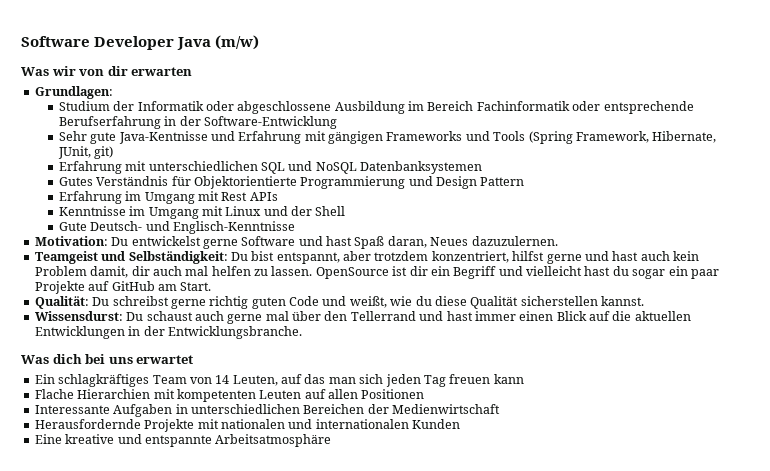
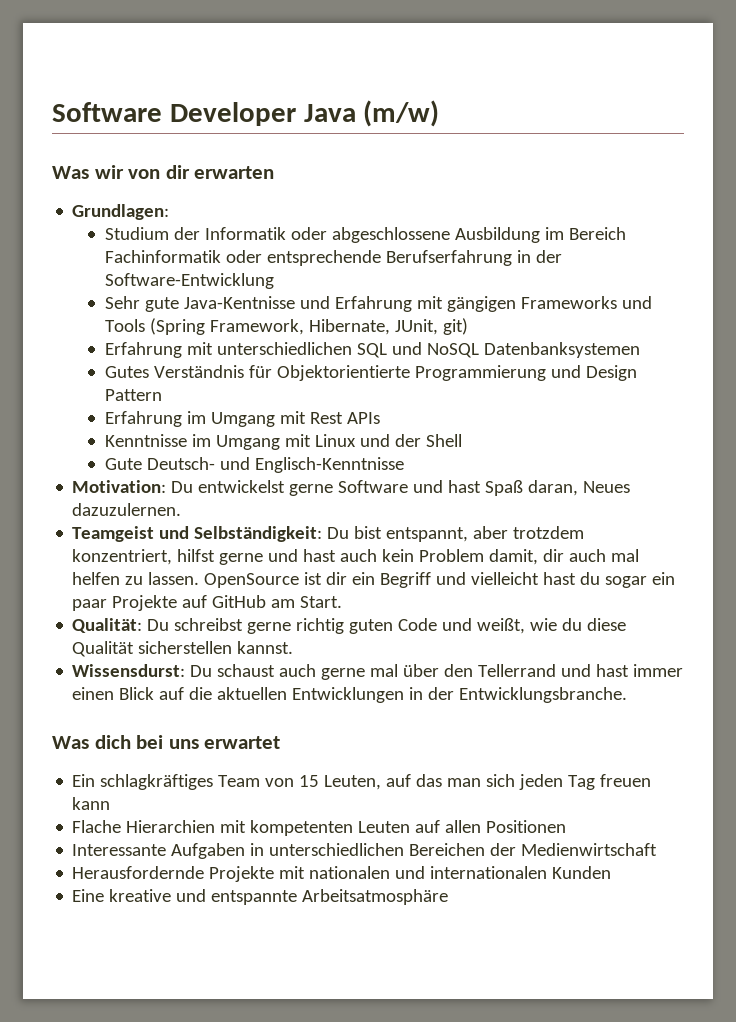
[215,375,230,384] 14 -> [299,775,320,787] 15

